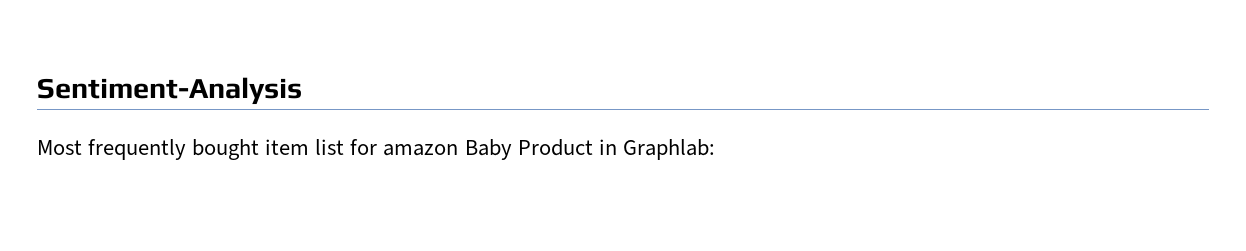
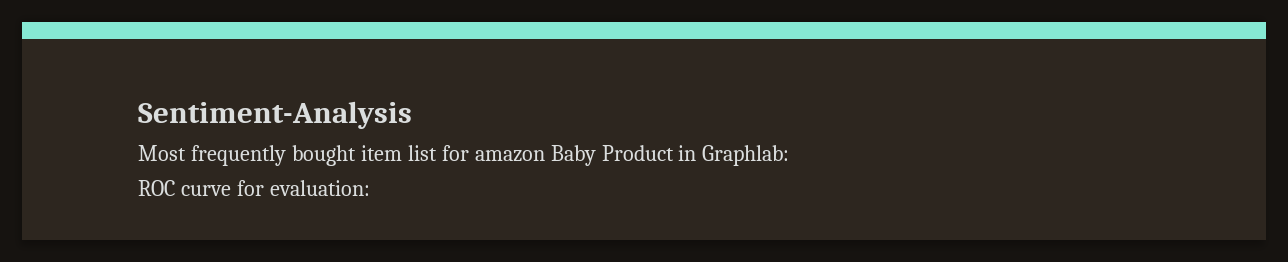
(715, 149) none -> [138,180,370,196] // ROC curve for evaluation:

